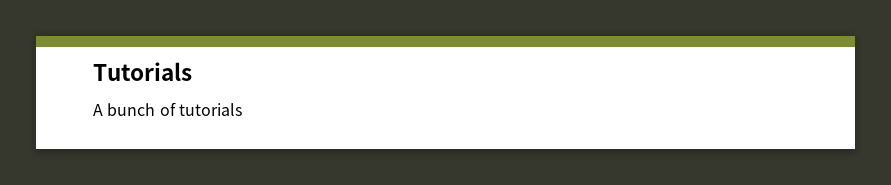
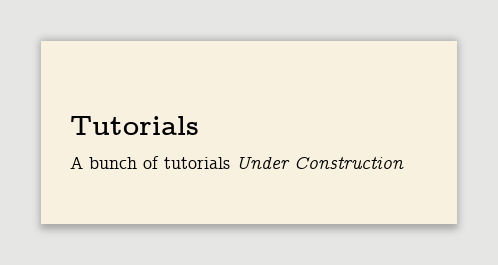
(242, 109) none -> [236,156,404,169] Under Construction

